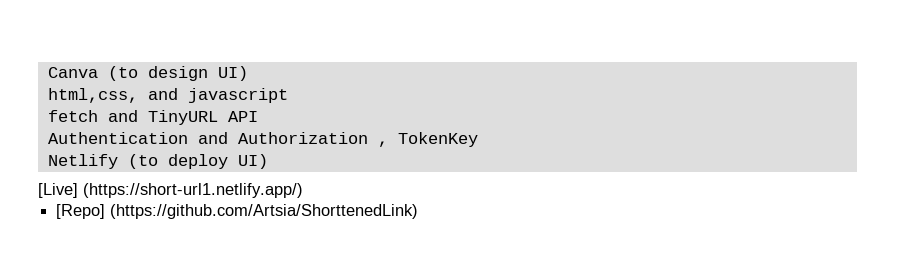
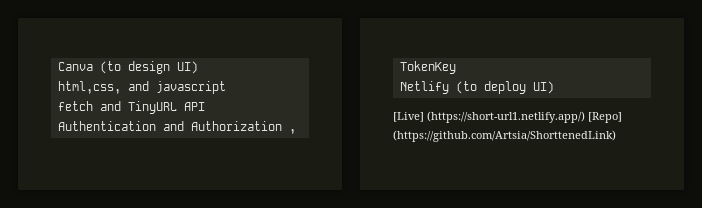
(303, 190) // -> (585, 117) none

